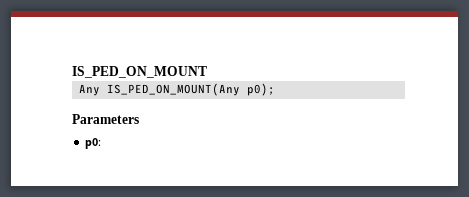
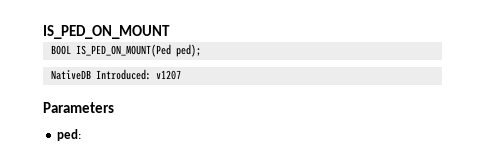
[79,83,276,96] Any IS_PED_ON_MOUNT(Any p0); -> [50,44,201,57] [50,69,181,80] BOOL IS_PED_ON_MOUNT(Ped ped); // NativeDB Introduced: v1207
[85,138,102,149] p0: -> [56,129,81,141] ped:

